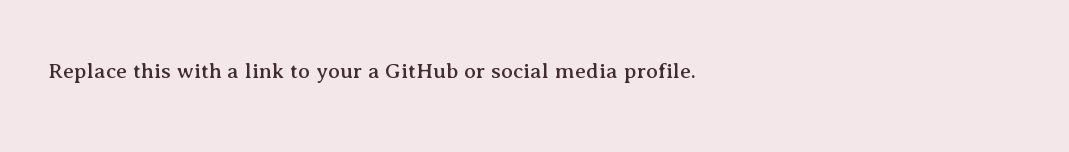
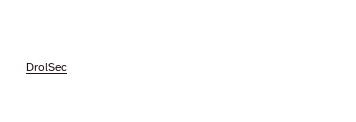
[48,63,696,83] Replace this with a link to your a GitHub or social media profile. -> [26,63,67,71] DrolSec

